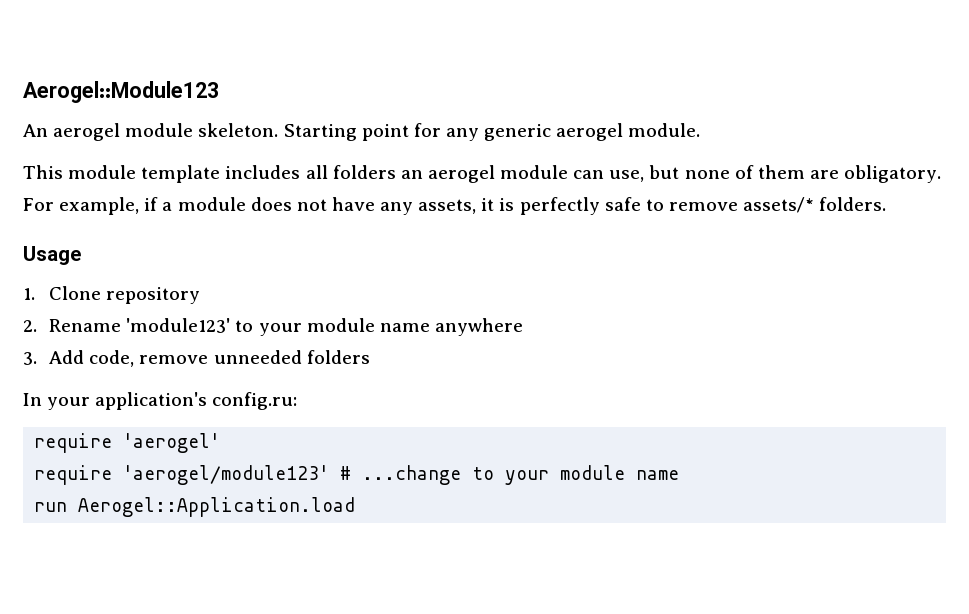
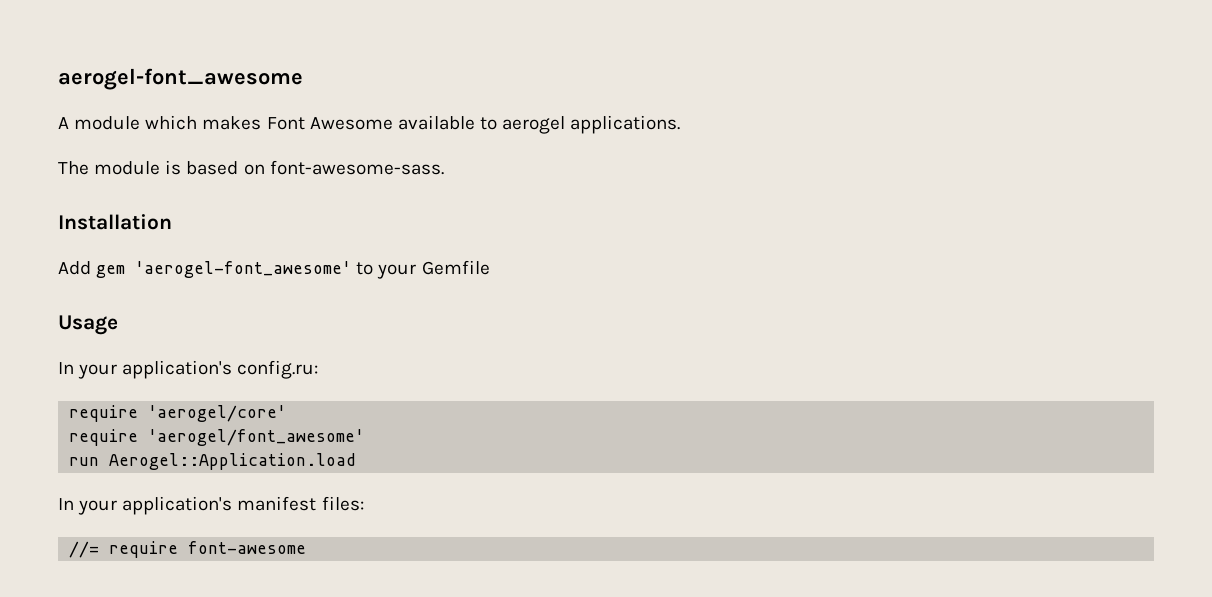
[23,81,219,103] [23,123,701,141] [23,165,942,183] [23,197,887,215] [23,246,81,265] [23,286,201,304] [23,318,523,336] [23,350,370,367] Aerogel::Module123 // An aerogel module skeleton. Starting point for any generic aerogel module. // This module template includes all folders an aerogel module can use, but none of them are obligatory. For example, if a module does not have any assets, it is perfectly safe to remove assets/* folders. // Usage // 1. Clone repository // 2. Rename 'module123' to your module name anywhere // 3. Add code, remove unneeded folders -> [58,68,303,90] [58,115,681,134] [58,160,444,175] [58,214,172,230] [58,260,490,279] [58,315,118,335] aerogel-font_awesome // A module which makes Font Awesome available to aerogel applications. // The module is based on font-awesome-sass. // Installation // Add gem 'aerogel-font_awesome' to your Gemfile // Usage
[123,433,221,453] [34,465,680,485] [34,497,356,517] 'aerogel' // require 'aerogel/module123' # ...change to your module name // run Aerogel::Application.load -> [148,405,287,422] [69,429,365,446] [69,453,357,470] [58,496,364,515] [69,541,307,558] 'aerogel/core' // require 'aerogel/font_awesome' // run Aerogel::Application.load // In your application's manifest files: // //= require font-awesome

